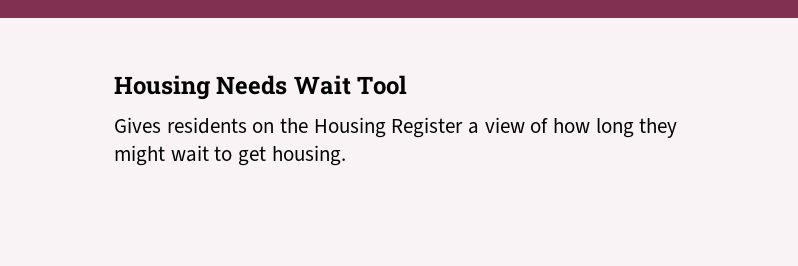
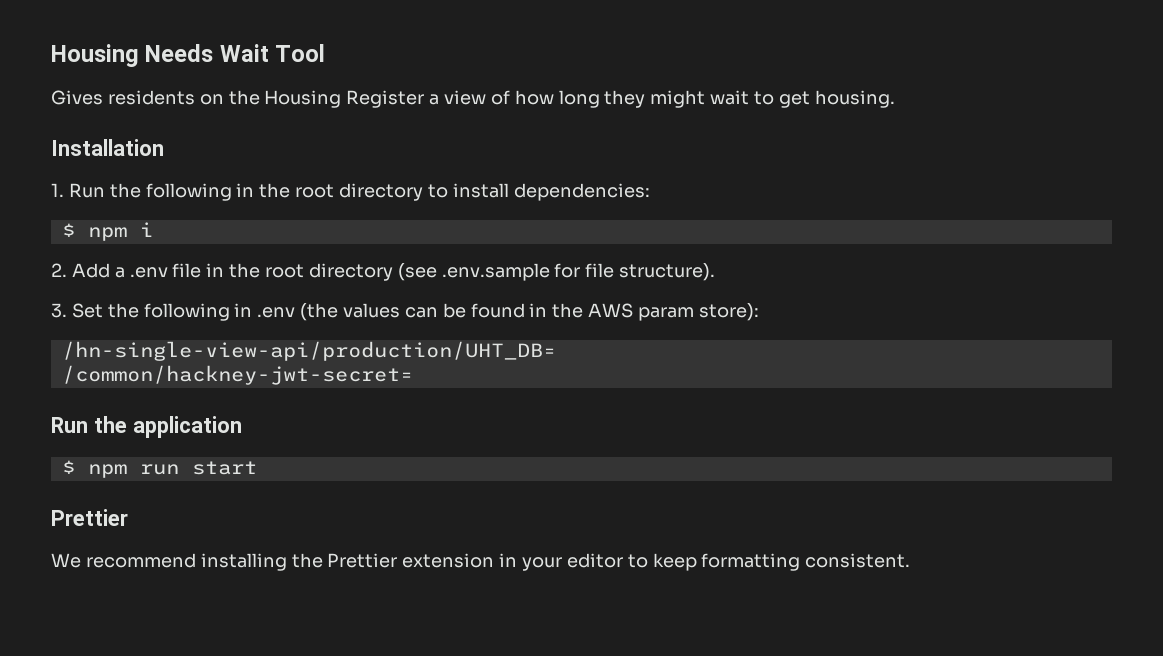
(346, 155) none -> [51,139,164,156] [51,183,650,201] [61,222,153,241] [51,263,716,281] [51,303,759,321] [61,341,556,361] [61,365,413,385] [51,416,242,438] [61,460,257,478] [51,509,128,526] [51,553,911,571] // Installation // 1. Run the following in the root directory to install dependencies: // $ npm i // 2. Add a .env file in the root directory (see .env.sample for file structure). // 3. Set the following in .env (the values can be found in the AWS param store): // /hn-single-view-api/production/UHT_DB= // /common/hackney-jwt-secret= // Run the application // $ npm run start // Prettier // We recommend installing the Prettier extension in your editor to keep formatting consistent.

